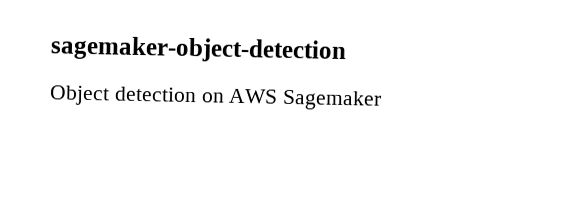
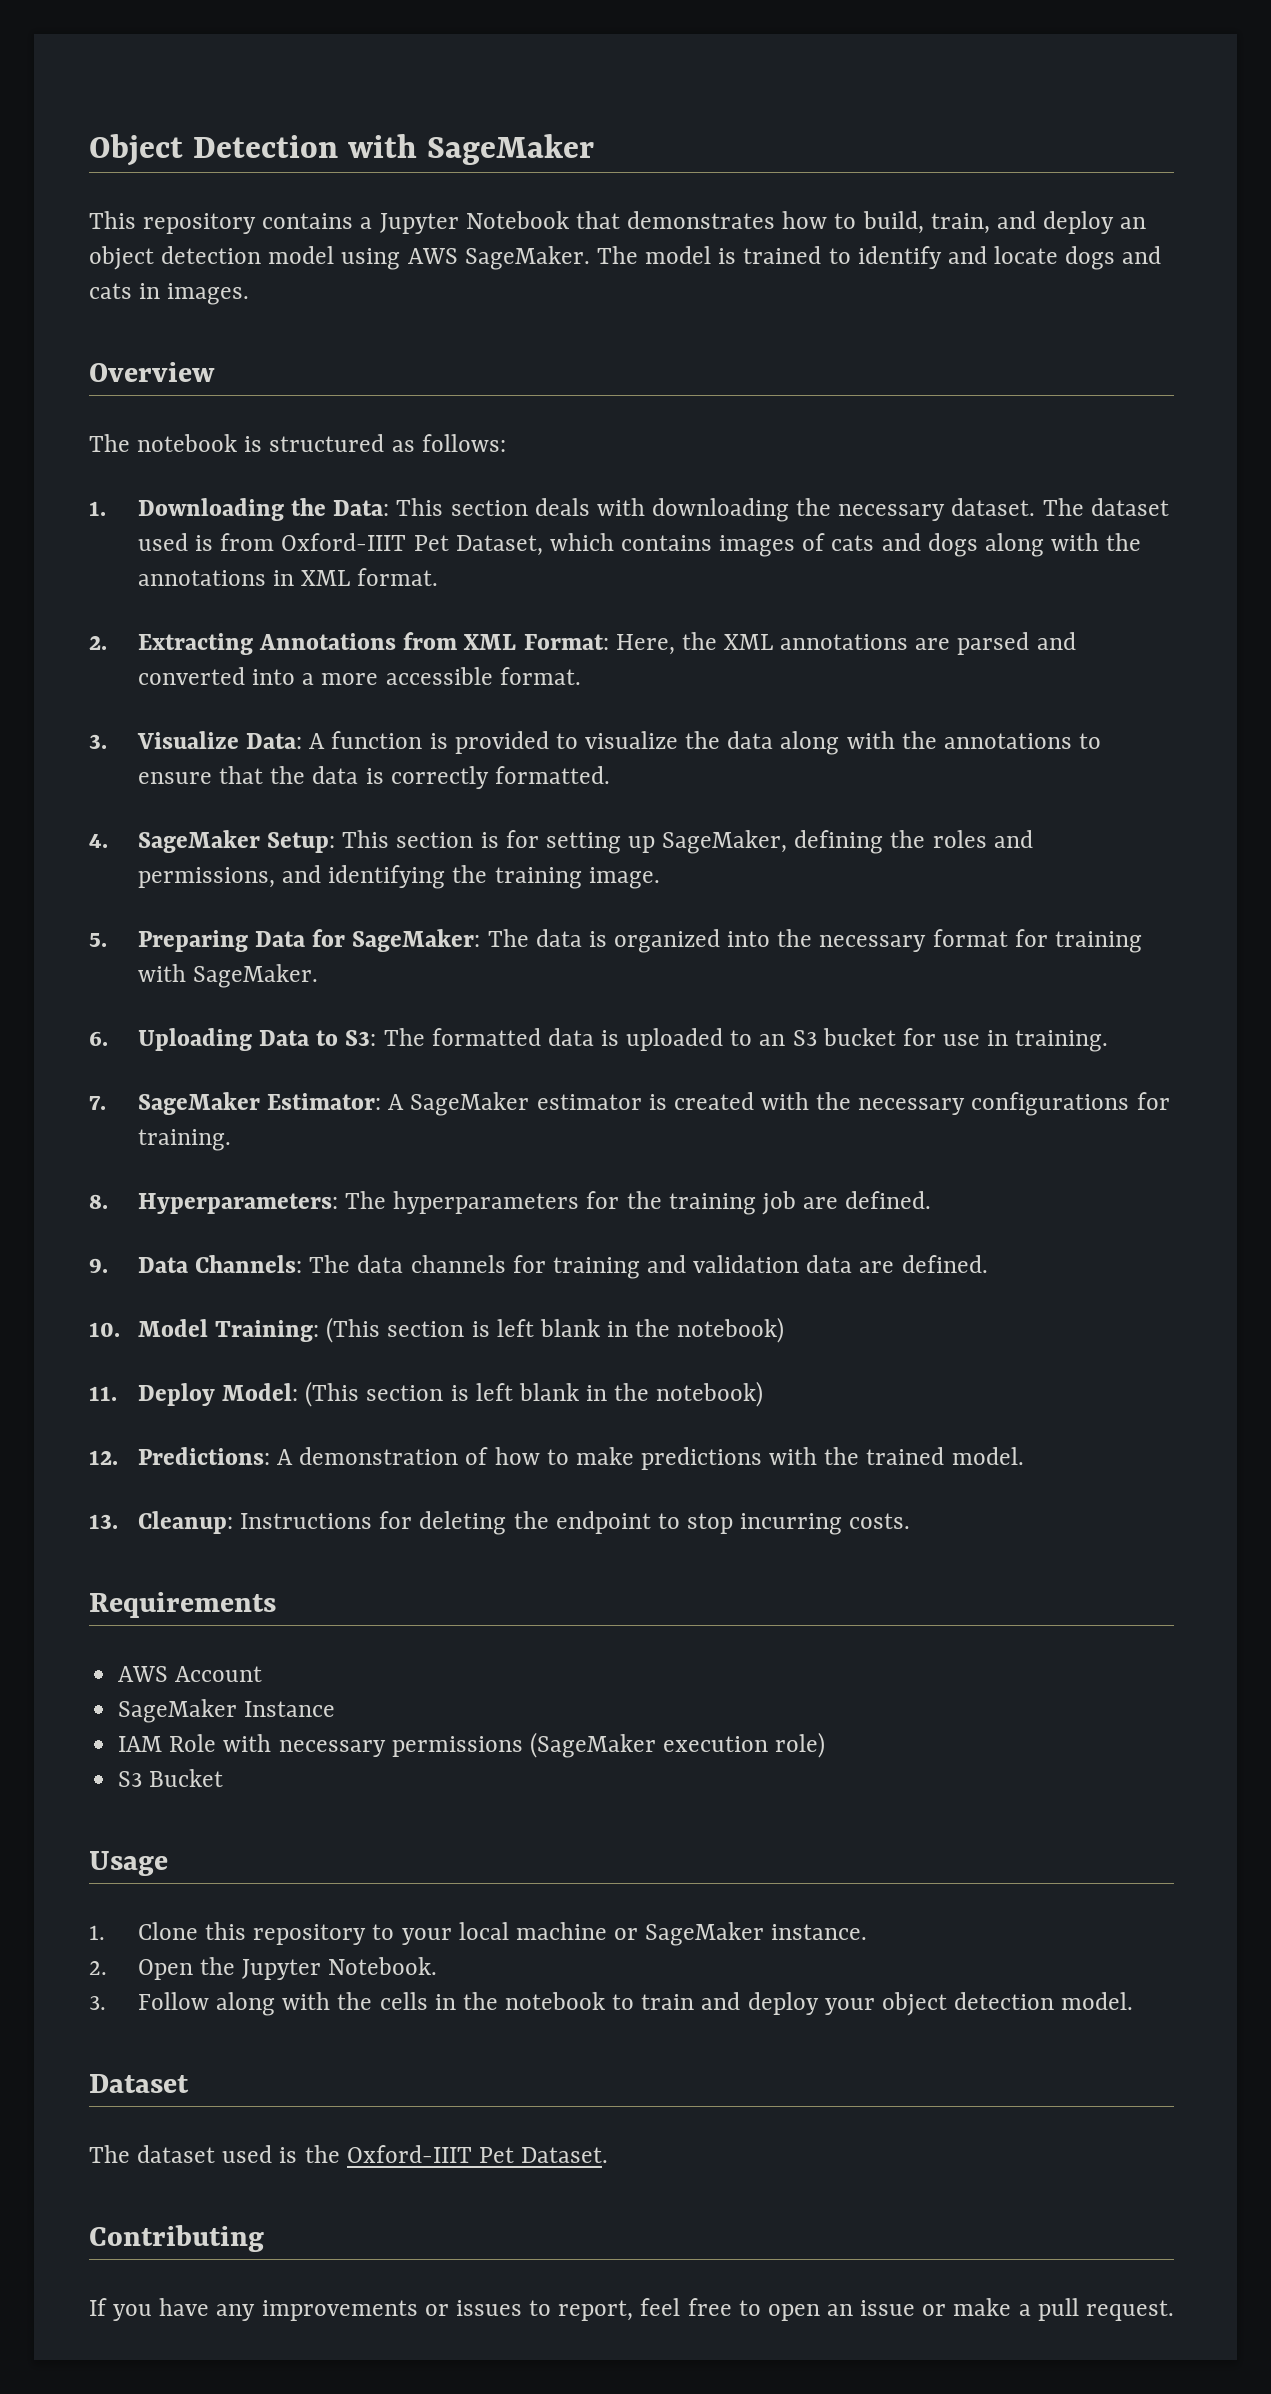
[50,35,347,65] [49,85,383,111] sagemaker-object-detection // Object detection on AWS Sagemaker -> [89,134,594,166] [89,211,1147,234] [89,246,1162,270] [89,283,250,305] [89,362,215,382] [89,434,506,452] [89,498,1169,522] [137,533,1142,557] [137,568,439,586] [89,632,1076,655] [137,667,581,685] [89,731,1102,755] [137,766,610,789] [89,830,1033,854] [137,865,660,889] [89,929,1142,953] [137,964,319,988] [89,1028,1109,1052] [89,1092,1170,1116] [137,1129,231,1151] [89,1191,932,1215] [89,1255,988,1279] [89,1317,785,1343] [89,1381,764,1407] [89,1447,1024,1470] [89,1511,911,1535] [89,1592,276,1618] [118,1666,263,1682] [118,1699,336,1723] [118,1732,826,1758] [118,1769,224,1787] [89,1851,168,1876] [89,1922,868,1946] [89,1957,438,1980] [89,1992,1134,2016] [89,2074,189,2093] [89,2145,609,2163] [89,2225,264,2252] [89,2298,1174,2321] Object Detection with SageMaker // This repository contains a Jupyter Notebook that demonstrates how to build, train, and deploy an object detection model using AWS SageMaker. The model is trained to identify and locate dogs and cats in images. // Overview // The notebook is structured as follows: // 1. Downloading the Data: This section deals with downloading the necessary dataset. The dataset used is from Oxford-IIIT Pet Dataset, which contains images of cats and dogs along with the annotations in XML format. // 2. Extracting Annotations from XML Format: Here, the XML annotations are parsed and converted into a more accessible format. // 3. Visualize Data: A function is provided to visualize the data along with the annotations to ensure that the data is correctly formatted. // 4. SageMaker Setup: This section is for setting up SageMaker, defining the roles and permissions, and identifying the training image. // 5. Preparing Data for SageMaker: The data is organized into the necessary format for training with SageMaker. // 6. Uploading Data to S3: The formatted data is uploaded to an S3 bucket for use in training. // 7. SageMaker Estimator: A SageMaker estimator is created with the necessary configurations for training. // 8. Hyperparameters: The hyperparameters for the training job are defined. // 9. Data Channels: The data channels for training and validation data are defined. // 10. Model Training: (This section is left blank in the notebook) // 11. Deploy Model: (This section is left blank in the notebook) // 12. Predictions: A demonstration of how to make predictions with the trained model. // 13. Cleanup: Instructions for deleting the endpoint to stop incurring costs. // Requirements // AWS Account // SageMaker Instance // IAM Role with necessary permissions (SageMaker execution role) // S3 Bucket // Usage // 1. Clone this repository to your local machine or SageMaker instance. // 2. Open the Jupyter Notebook. // 3. Follow along with the cells in the notebook to train and deploy your object detection model. // Dataset // The dataset used is the Oxford-IIIT Pet Dataset. // Contributing // If you have any improvements or issues to report, feel free to open an issue or make a pull request.

